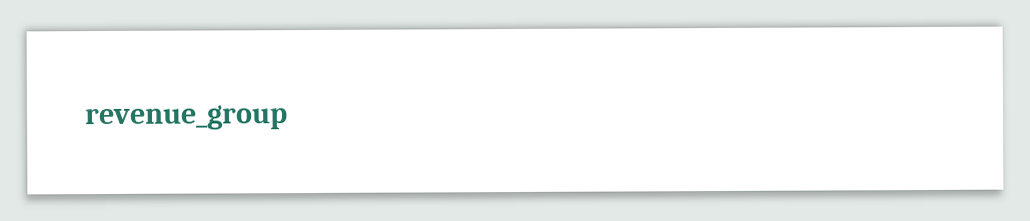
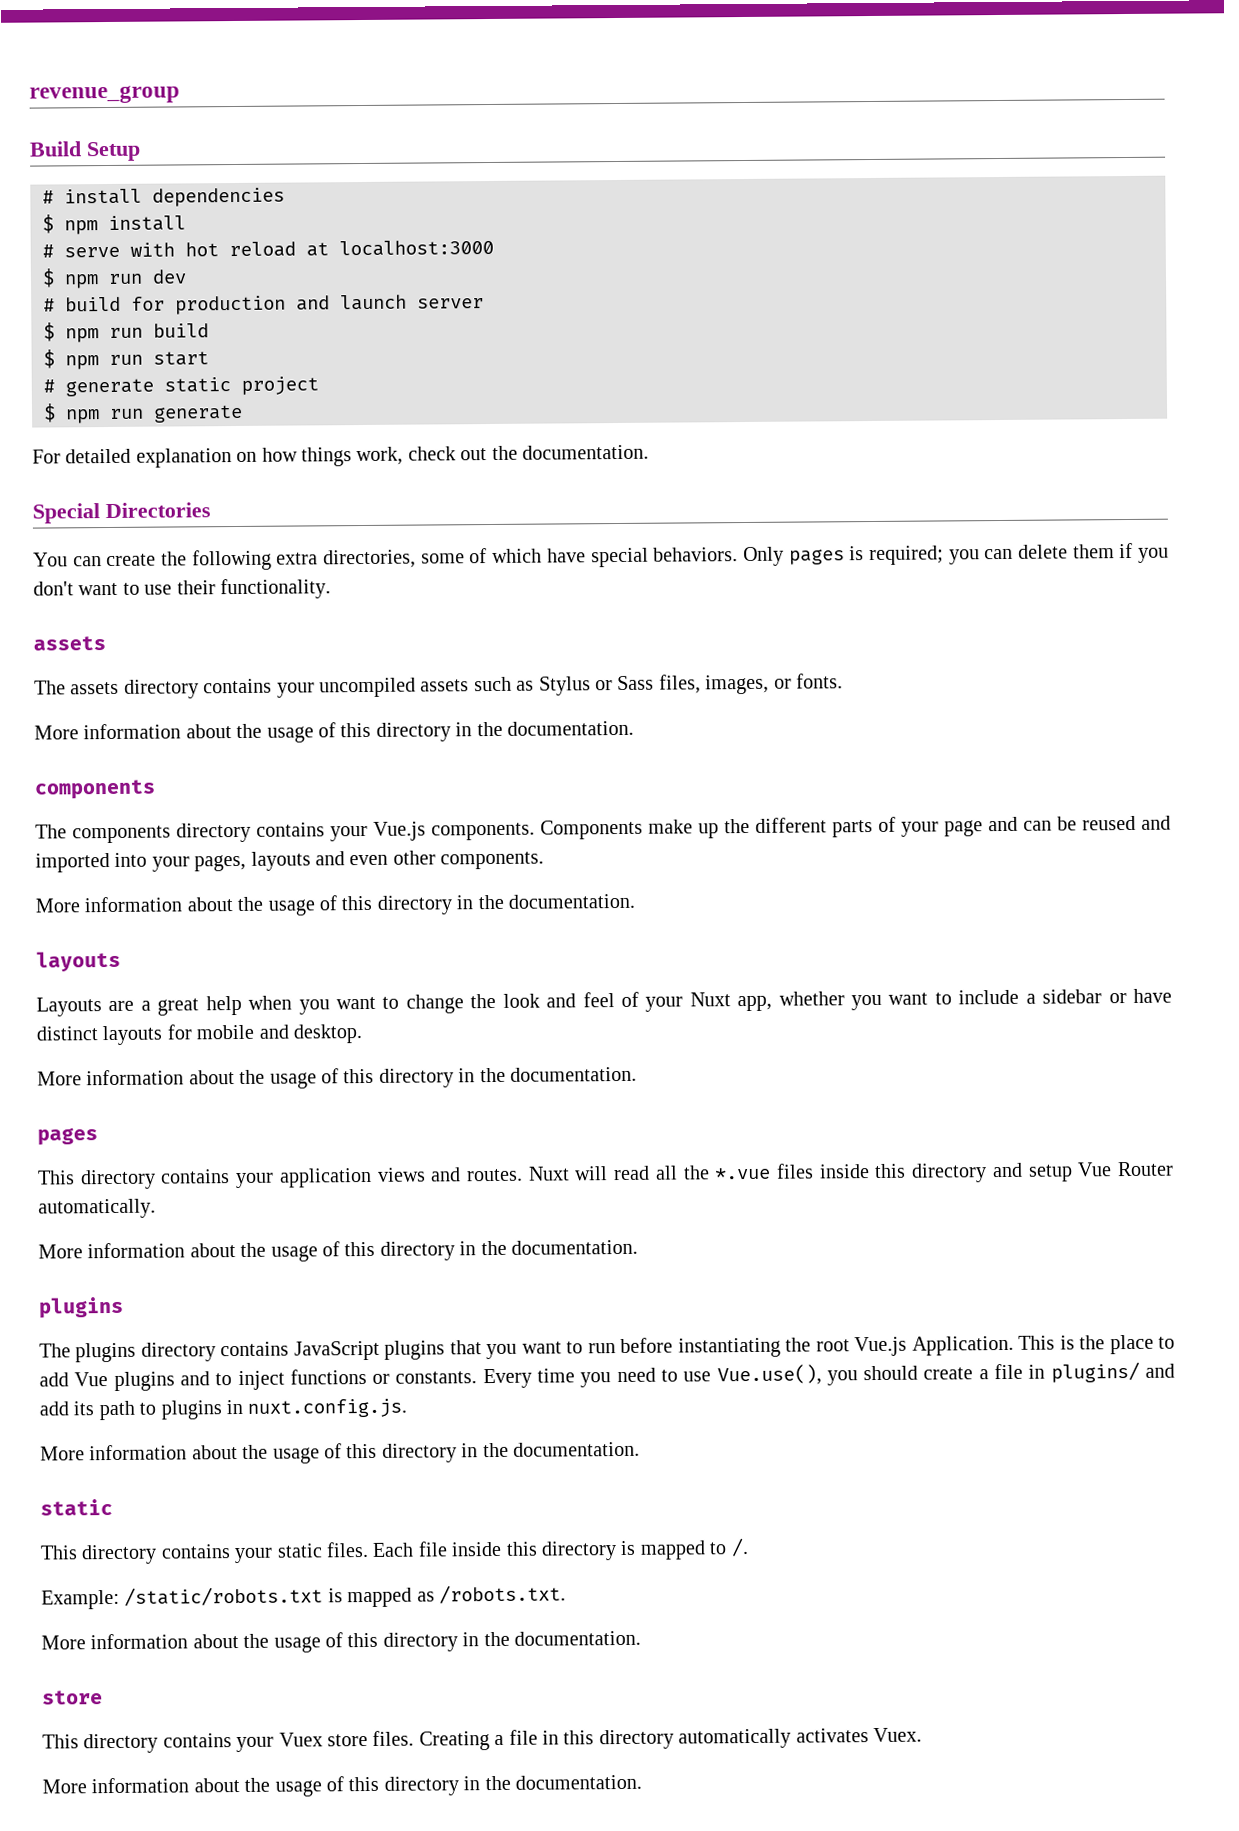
(288, 118) none -> [29,141,141,162] [42,187,285,207] [42,214,186,235] [42,239,494,258] [42,268,187,289] [43,294,484,315] [43,322,209,343] [43,349,209,370] [43,376,319,397] [43,403,243,424] [32,444,649,468] [32,502,211,524] [33,542,1169,571] [33,578,331,600] [33,636,106,651] [34,673,843,699] [34,720,634,743] [34,779,156,800] [35,815,1171,844] [35,850,545,873] [35,893,635,916] [36,950,121,972] [36,988,1172,1017] [36,1024,362,1046] [37,1066,637,1089] [37,1127,98,1146] [37,1161,1174,1190] [38,1198,156,1219] [38,1239,638,1262] [38,1296,124,1319] [39,1334,1175,1363] [39,1361,1176,1391] [39,1398,408,1421] [40,1441,640,1464] [40,1498,113,1516] [40,1538,749,1565] [41,1584,566,1610] [41,1630,641,1653] [42,1690,103,1705] [42,1727,922,1754] [42,1774,642,1797] // Build Setup // # install dependencies // $ npm install // # serve with hot reload at localhost:3000 // $ npm run dev // # build for production and launch server // $ npm run build // $ npm run start // # generate static project // $ npm run generate // For detailed explanation on how things work, check out the documentation. // Special Directories // You can create the following extra directories, some of which have special behaviors. Only pages is required; you can delete them if you don't want to use their functionality. // assets // The assets directory contains your uncompiled assets such as Stylus or Sass files, images, or fonts. // More information about the usage of this directory in the documentation. // components // The components directory contains your Vue.js components. Components make up the different parts of your page and can be reused and imported into your pages, layouts and even other components. // More information about the usage of this directory in the documentation. // layouts // Layouts are a great help when you want to change the look and feel of your Nuxt app, whether you want to include a sidebar or have distinct layouts for mobile and desktop. // More information about the usage of this directory in the documentation. // pages // This directory contains your application views and routes. Nuxt will read all the *.vue files inside this directory and setup Vue Router automatically. // More information about the usage of this directory in the documentation. // plugins // The plugins directory contains JavaScript plugins that you want to run before instantiating the root Vue.js Application. This is the place to add Vue plugins and to inject functions or constants. Every time you need to use Vue.use(), you should create a file in plugins/ and add its path to plugins in nuxt.config.js. // More information about the usage of this directory in the documentation. // static // This directory contains your static files. Each file inside this directory is mapped to /. // Example: /static/robots.txt is mapped as /robots.txt. // More information about the usage of this directory in the documentation. // store // This directory contains your Vuex store files. Creating a file in this directory automatically activates Vuex. // More information about the usage of this directory in the documentation.

